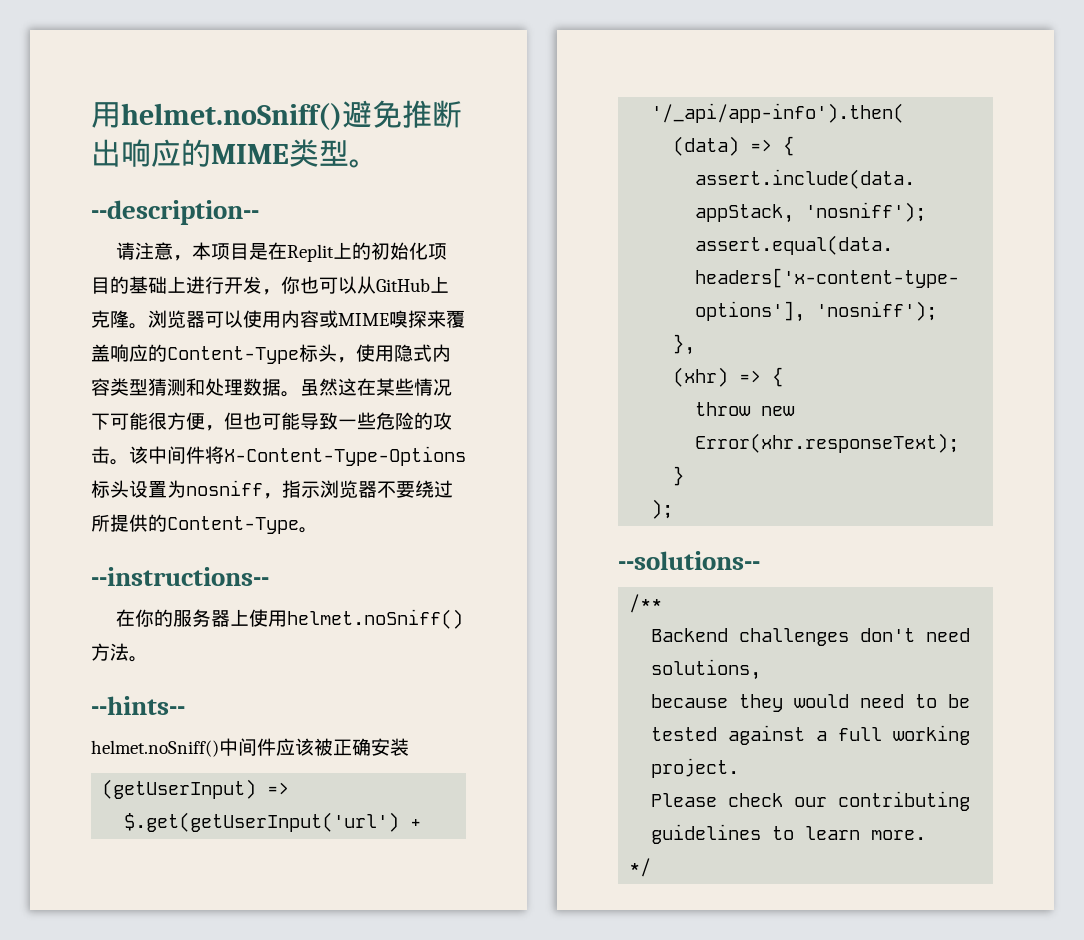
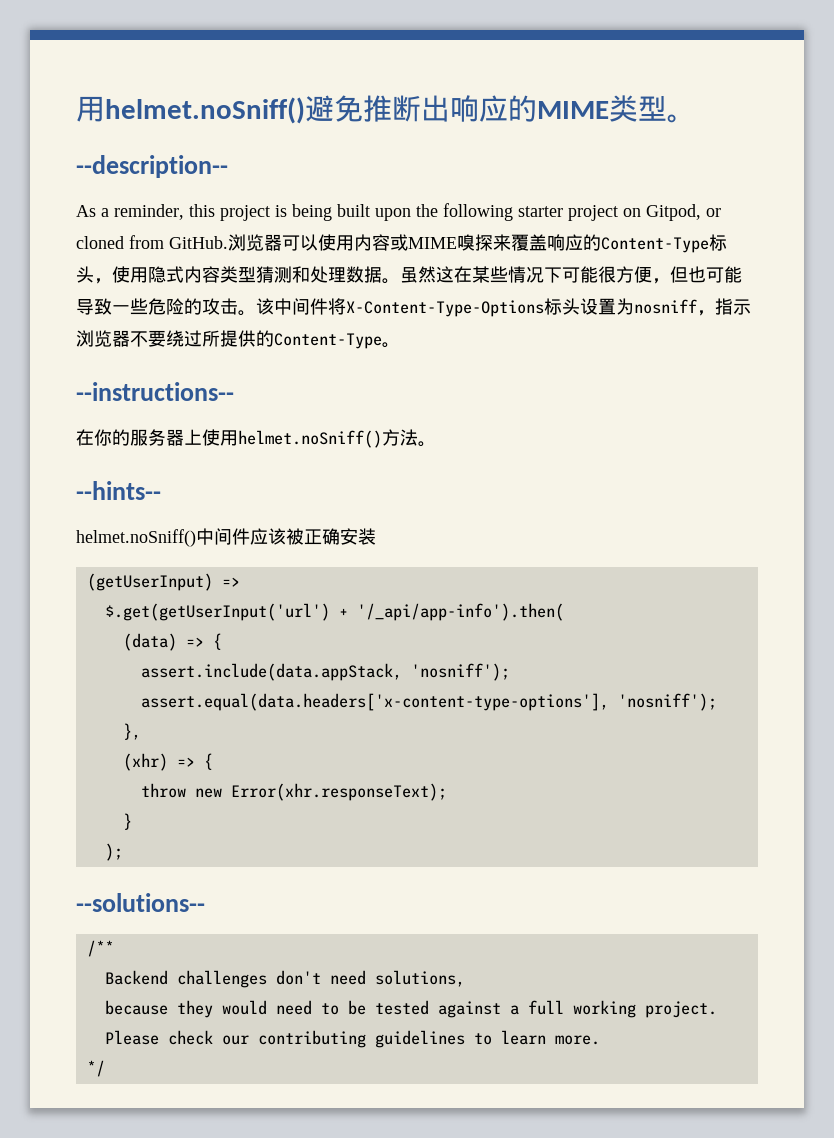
[116,242,448,262] [91,276,449,295] [91,310,148,329] 请注意，本项目是在Replit上的初始化项目的基础上进行开发，你也可以从GitHub上克隆。 -> [76,203,721,221] [76,235,228,249] As a reminder, this project is being built upon the following starter project on Gitpod, or cloned from GitHub.

